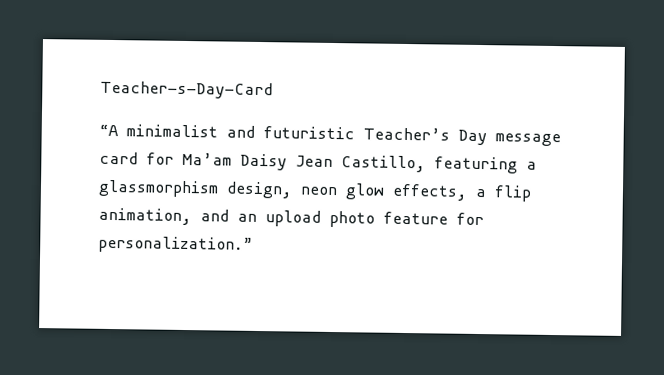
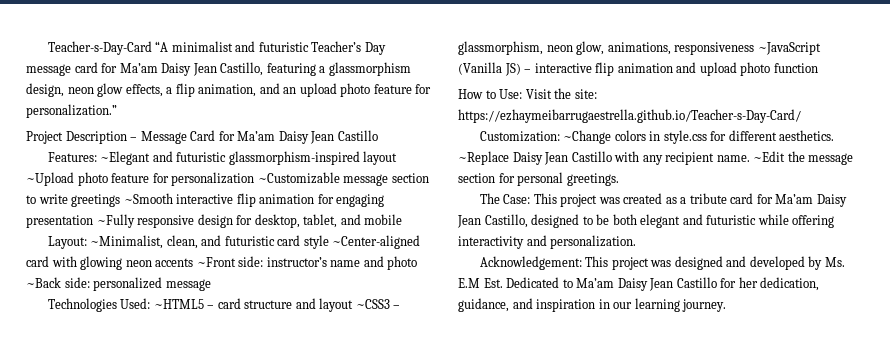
(273, 90) // -> (152, 48) none
(253, 244) none -> [26,130,378,144] [47,151,398,165] [26,172,429,186] [26,193,385,207] [26,214,403,228] [47,235,421,249] [26,256,418,270] [26,277,211,291] [47,298,401,312] [458,41,821,55] [458,62,818,76] [458,88,597,99] [458,109,801,123] [479,130,835,144] [458,151,854,165] [458,172,619,186] [479,193,847,207] [457,214,835,228] [458,235,637,249] [479,256,845,270] [458,277,820,291] [458,298,727,312] // Project Description – Message Card for Ma’am Daisy Jean Castillo // Features: ~Elegant and futuristic glassmorphism-inspired layout ~Upload photo feature for personalization ~Customizable message section to write greetings ~Smooth interactive flip animation for engaging presentation ~Fully responsive design for desktop, tablet, and mobile // Layout: ~Minimalist, clean, and futuristic card style ~Center-aligned card with glowing neon accents ~Front side: instructor’s name and photo ~Back side: personalized message // Technologies Used: ~HTML5 – card structure and layout ~CSS3 – glassmorphism, neon glow, animations, responsiveness ~JavaScript (Vanilla JS) – interactive flip animation and upload photo function // How to Use: Visit the site: https://ezhaymeibarrugaestrella.github.io/Teacher-s-Day-Card/ // Customization: ~Change colors in style.css for different aesthetics. ~Replace Daisy Jean Castillo with any recipient name. ~Edit the message section for personal greetings. // The Case: This project was created as a tribute card for Ma’am Daisy Jean Castillo, designed to be both elegant and futuristic while offering interactivity and personalization. // Acknowledgement: This project was designed and developed by Ms. E.M Est. Dedicated to Ma’am Daisy Jean Castillo for her dedication, guidance, and inspiration in our learning journey.

